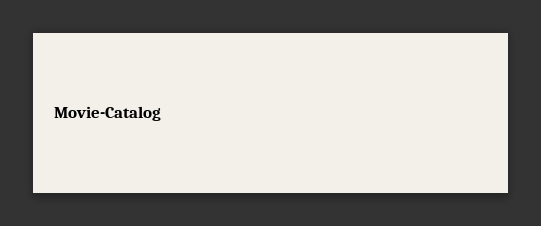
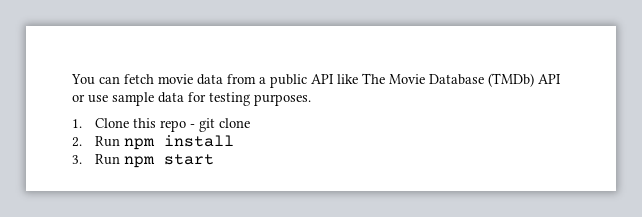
[54,106,161,121] Movie-Catalog -> [71,73,561,88] [72,92,311,106] [72,118,251,132] [72,135,235,150] [72,154,215,168] You can fetch movie data from a public API like The Movie Database (TMDb) API or use sample data for testing purposes. // 1. Clone this repo - git clone // 2. Run npm install // 3. Run npm start

